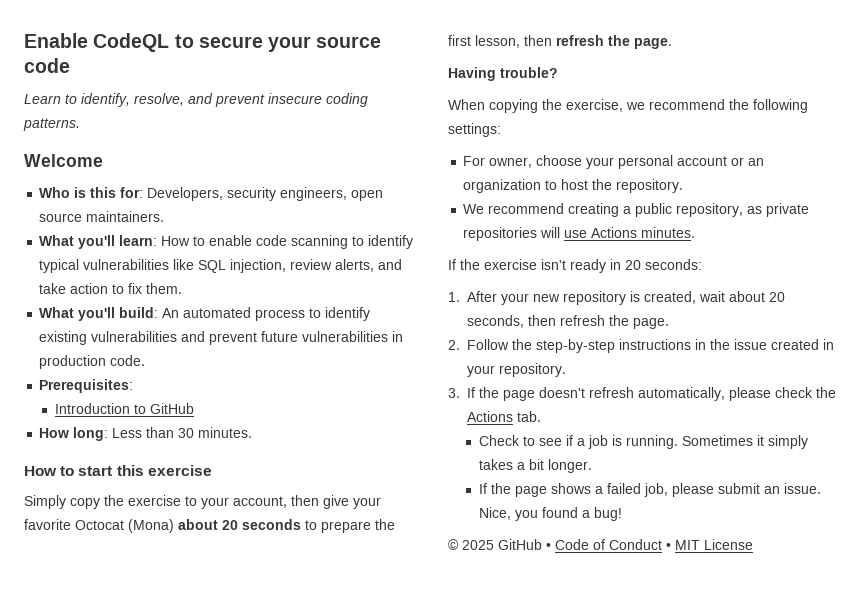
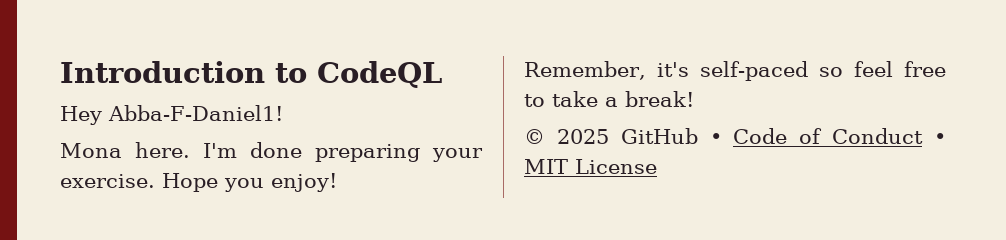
[24,33,382,52] [24,58,70,73] [24,93,368,107] [23,118,80,131] [24,154,103,167] [39,187,384,201] [39,211,165,222] [39,235,414,249] [39,259,403,273] [39,283,183,294] [39,307,371,321] [39,331,404,345] [39,355,146,369] [39,379,134,393] [54,403,194,414] [39,427,253,441] [24,465,212,476] [24,495,381,509] [24,519,395,533] [448,35,672,49] [448,67,558,81] [448,99,808,113] [448,123,501,137] [463,155,765,169] [463,179,684,193] [463,203,810,217] [463,227,696,241] [448,259,702,273] [448,291,785,305] [467,315,669,329] [448,339,834,353] [467,363,566,377] [448,387,836,401] [467,411,541,422] [478,435,808,449] [478,459,592,473] [478,483,821,497] [478,507,622,521] Enable CodeQL to secure your source code // Learn to identify, resolve, and prevent insecure coding patterns. // Welcome // Who is this for: Developers, security engineers, open source maintainers. // What you'll learn: How to enable code scanning to identify typical vulnerabilities like SQL injection, review alerts, and take action to fix them. // What you'll build: An automated process to identify existing vulnerabilities and prevent future vulnerabilities in production code. // Prerequisites: // Introduction to GitHub // How long: Less than 30 minutes. // How to start this exercise // Simply copy the exercise to your account, then give your favorite Octocat (Mona) about 20 seconds to prepare the first lesson, then refresh the page. // Having trouble? // When copying the exercise, we recommend the following settings: // For owner, choose your personal account or an organization to host the repository. // We recommend creating a public repository, as private repositories will use Actions minutes. // If the exercise isn't ready in 20 seconds: // 1. After your new repository is created, wait about 20 seconds, then refresh the page. // 2. Follow the step-by-step instructions in the issue created in your repository. // 3. If the page doesn't refresh automatically, please check the Actions tab. // Check to see if a job is running. Sometimes it simply takes a bit longer. // If the page shows a failed job, please submit an issue. Nice, you found a bug! -> [60,61,442,88] [60,105,283,125] [60,142,483,162] [60,173,337,192] [524,61,946,81] [524,91,694,107] Introduction to CodeQL // Hey Abba-F-Daniel1! // Mona here. I'm done preparing your exercise. Hope you enjoy! // Remember, it's self-paced so feel free to take a break!

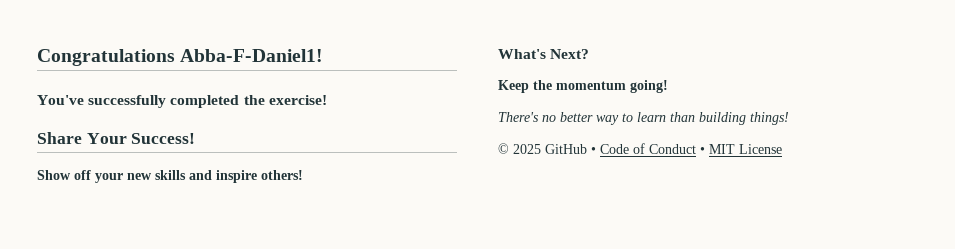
[60,61,442,88] [60,105,283,125] [60,142,483,162] [60,173,337,192] [524,61,946,81] [524,91,694,107] Introduction to CodeQL // Hey Abba-F-Daniel1! // Mona here. I'm done preparing your exercise. Hope you enjoy! // Remember, it's self-paced so feel free to take a break! -> [37,49,324,66] [37,95,327,108] [37,132,196,144] [37,170,303,183] [498,49,590,59] [498,80,668,93] [498,112,789,125] Congratulations Abba-F-Daniel1! // You've successfully completed the exercise! // Share Your Success! // Show off your new skills and inspire others! // What's Next? // Keep the momentum going! // There's no better way to learn than building things!

